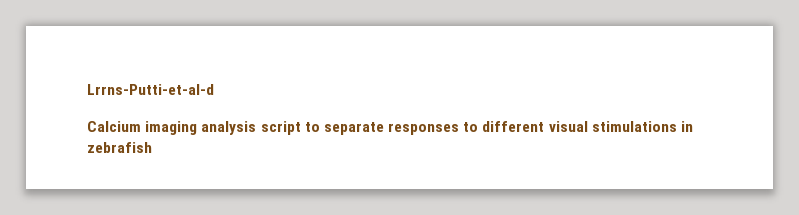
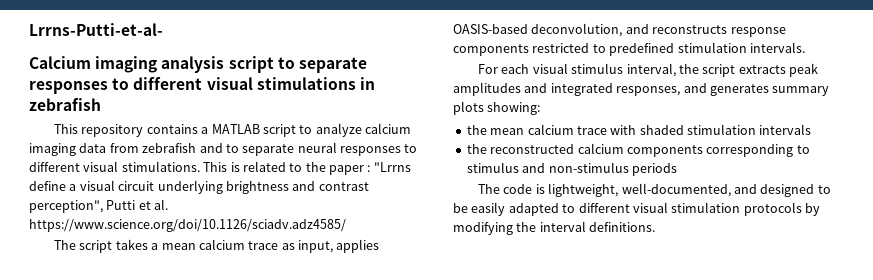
[87,84,214,95] Lrrns-Putti-et-al-d -> [29,23,163,36] Lrrns-Putti-et-al-
(152, 147) none -> [54,123,412,137] [29,142,418,156] [29,161,411,175] [29,180,369,194] [29,199,169,213] [29,219,346,232] [54,239,380,253] [453,23,786,37] [453,42,805,56] [478,63,819,77] [453,82,830,96] [453,101,541,115] [466,124,812,135] [466,143,810,157] [466,162,677,176] [478,183,831,197] [453,202,820,216] [453,221,656,235] // This repository contains a MATLAB script to analyze calcium imaging data from zebrafish and to separate neural responses to different visual stimulations. This is related to the paper : "Lrrns define a visual circuit underlying brightness and contrast perception", Putti et al. https://www.science.org/doi/10.1126/sciadv.adz4585/ // The script takes a mean calcium trace as input, applies OASIS-based deconvolution, and reconstructs response components restricted to predefined stimulation intervals. // For each visual stimulus interval, the script extracts peak amplitudes and integrated responses, and generates summary plots showing: // the mean calcium trace with shaded stimulation intervals // the reconstructed calcium components corresponding to stimulus and non-stimulus periods // The code is lightweight, well-documented, and designed to be easily adapted to different visual stimulation protocols by modifying the interval definitions.

